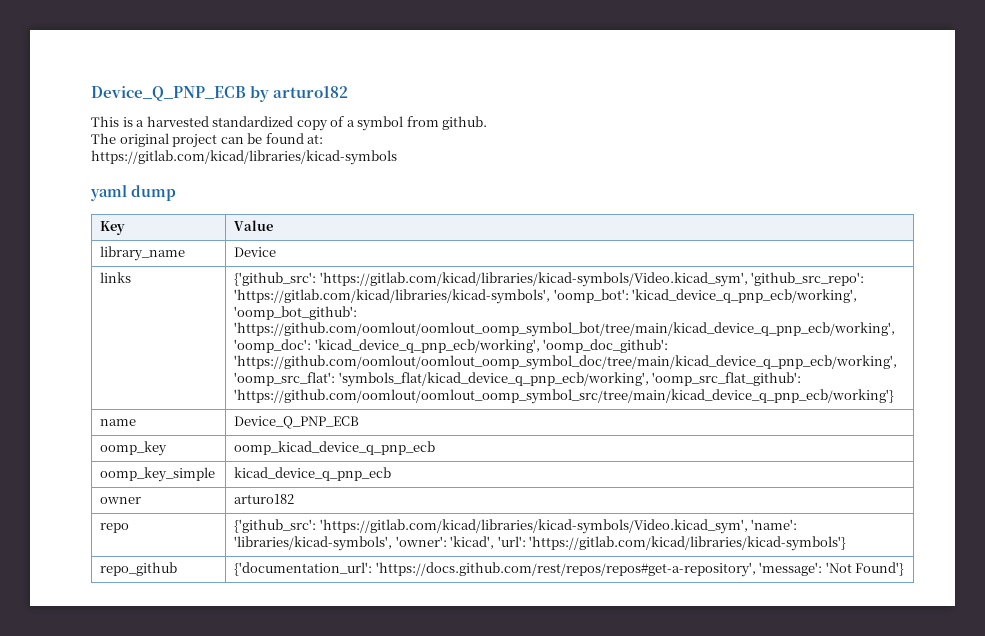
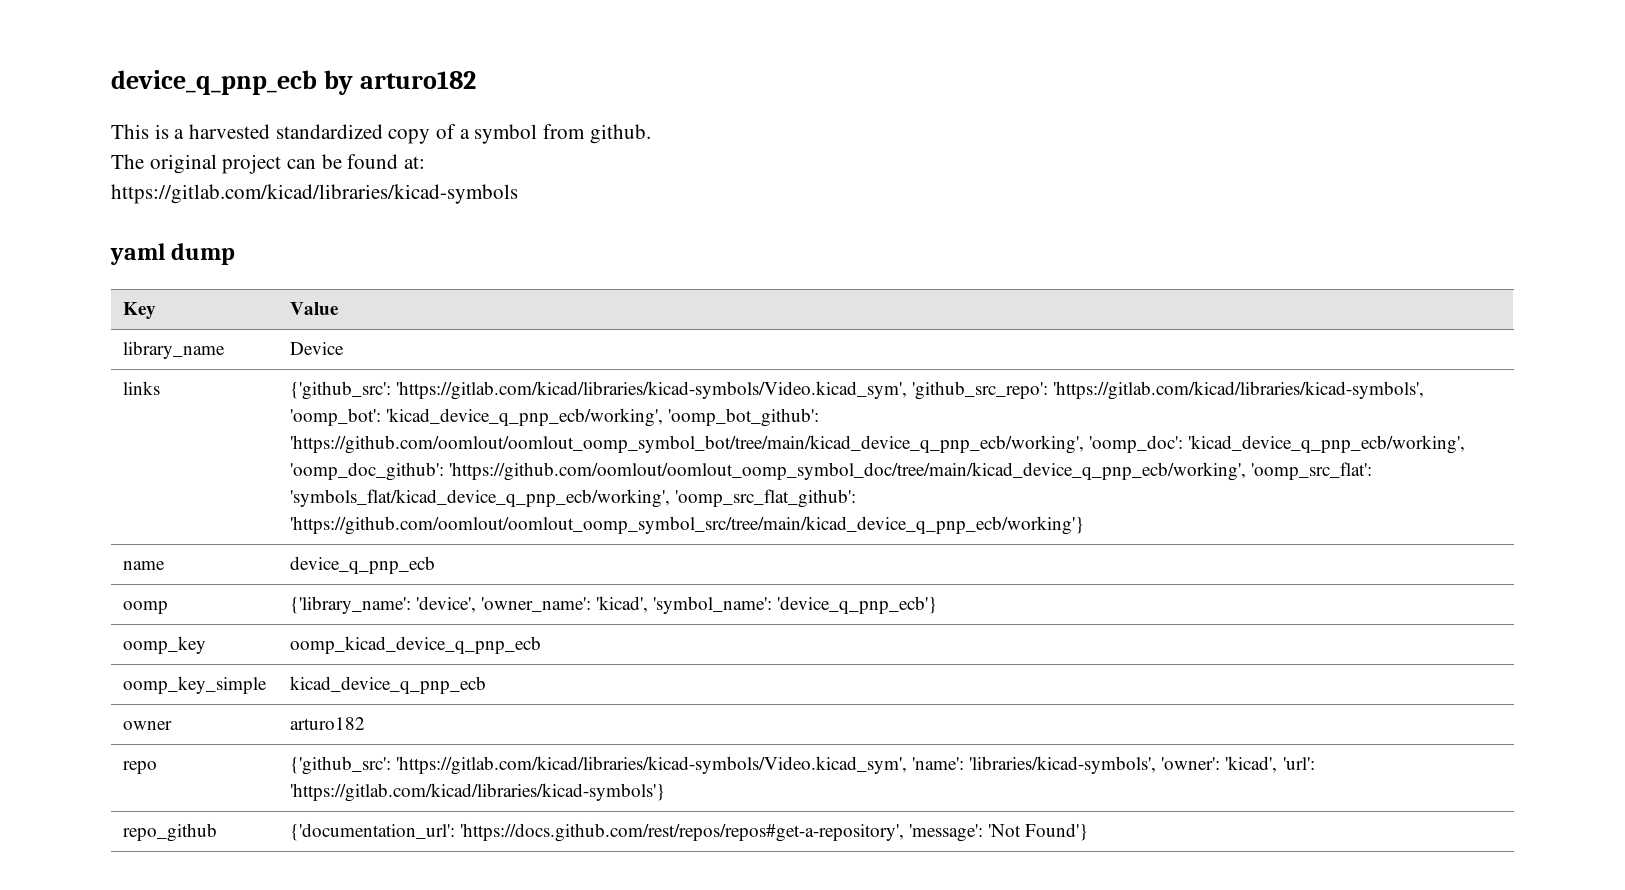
[91,86,246,101] Device_Q_PNP_ECB -> [111,70,317,95] device_q_pnp_ecb
[234,416,360,429] Device_Q_PNP_ECB -> [289,556,435,574] [122,601,168,614] [289,596,938,614] device_q_pnp_ecb // oomp | {'library_name': 'device', 'owner_name': 'kicad', 'symbol_name': 'device_q_pnp_ecb'}

